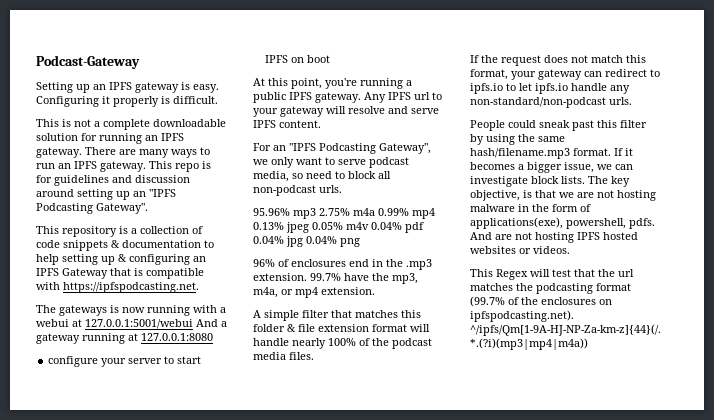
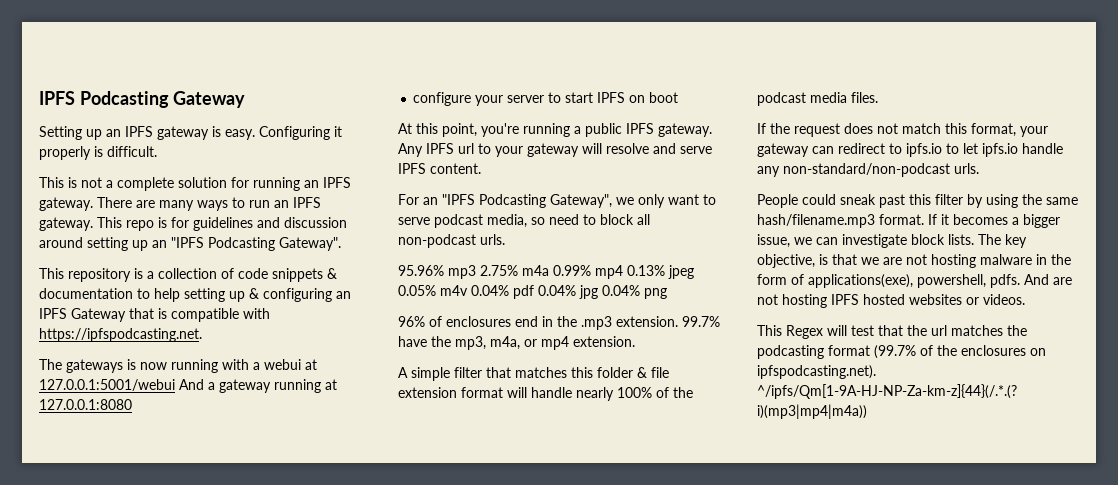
[36,55,140,69] Podcast-Gateway -> [39,91,246,108] IPFS Podcasting Gateway
[153,119,226,127] downloadable -> (174, 184) none

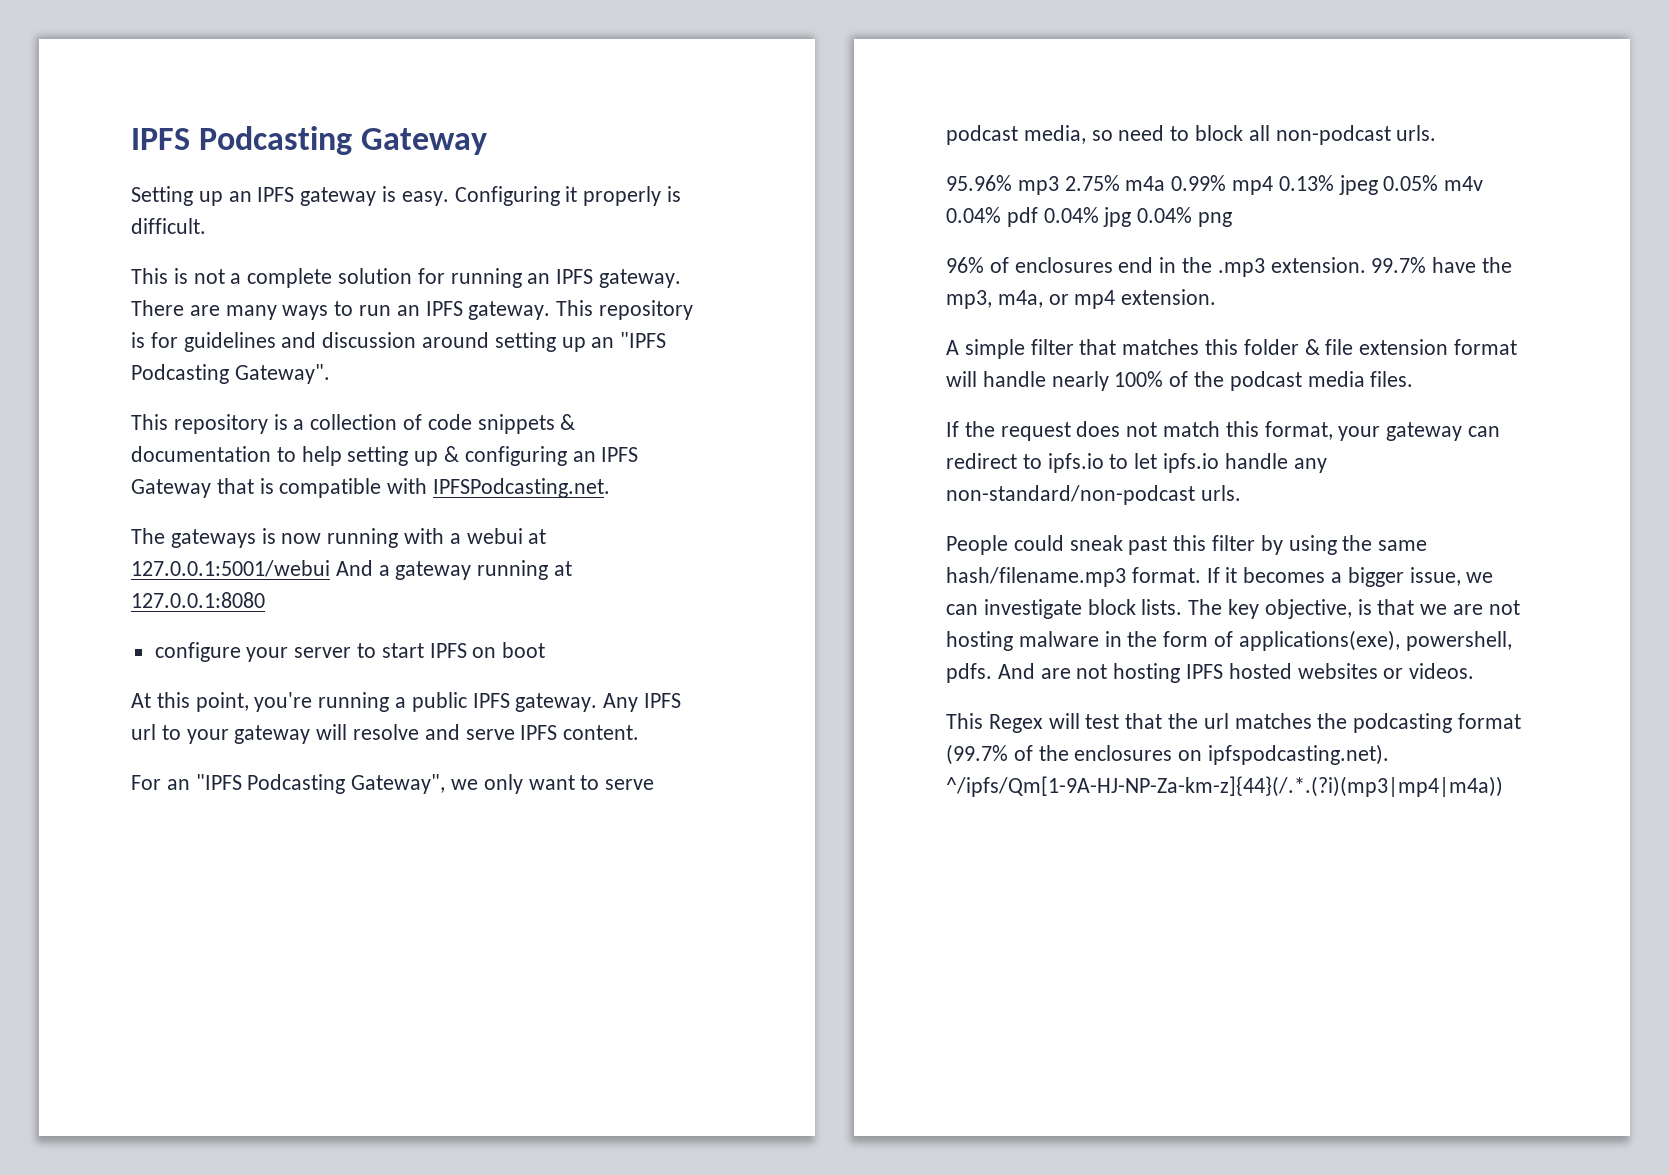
[126,220,154,231] repo -> [599,300,694,320] repository
[39,328,202,342] https://ipfspodcasting.net. -> [433,478,611,498] IPFSPodcasting.net.

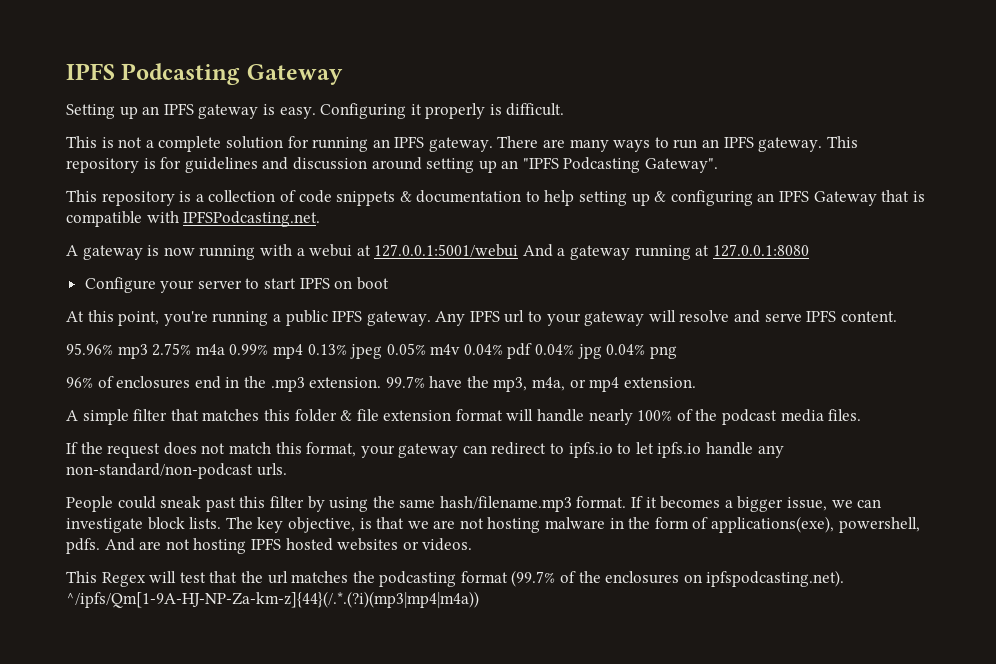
[131,528,256,548] The gateways -> [66,245,143,260] A gateway
[154,642,241,662] configure -> [84,277,156,293] Configure
[131,774,655,794] [946,125,1437,145] // For an "IPFS Podcasting Gateway", we only want to serve podcast media, so need to block all non-podcast urls. -> (897, 316) none

